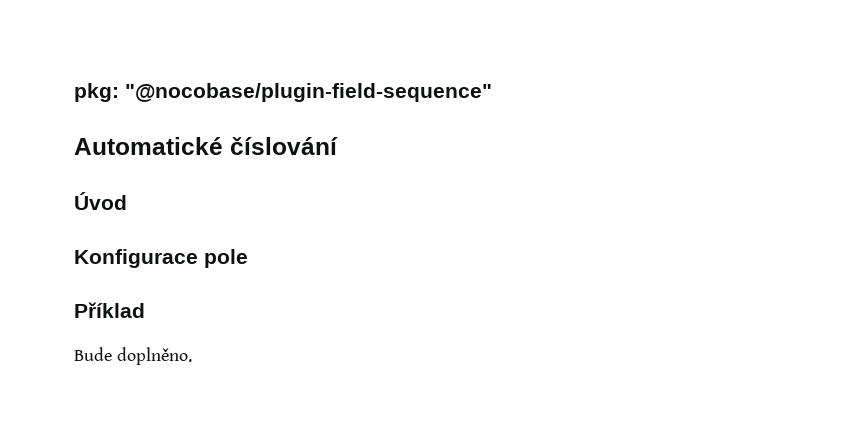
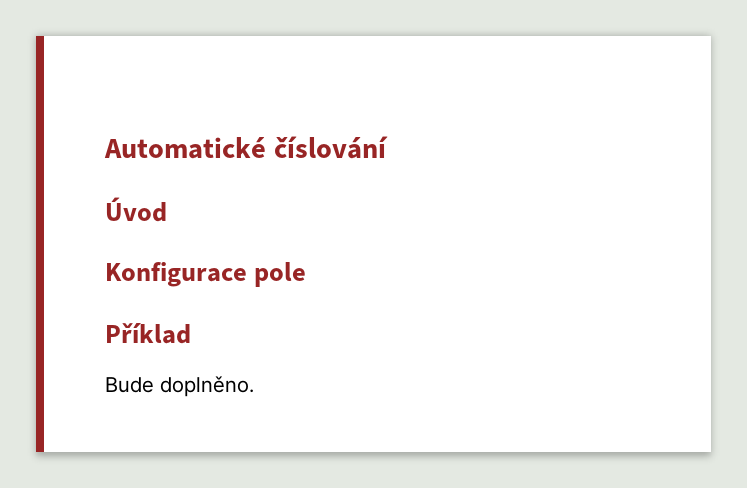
[74,83,492,102] pkg: "@nocobase/plugin-field-sequence" // -> (104, 148) none

